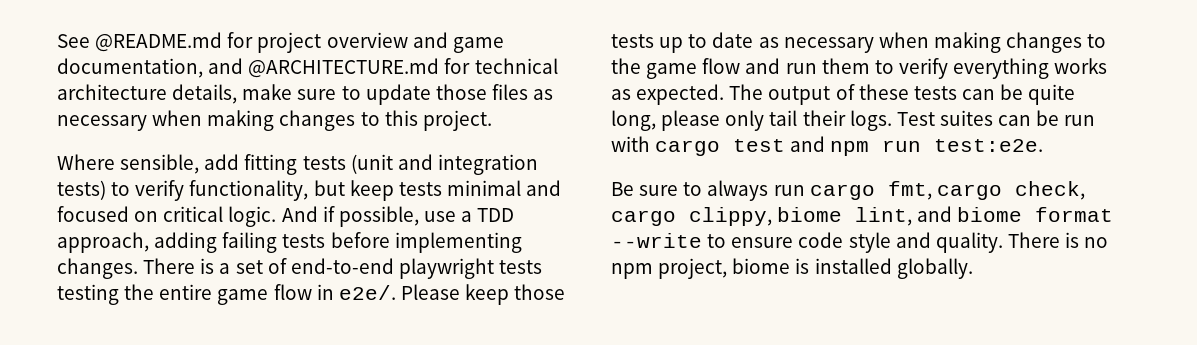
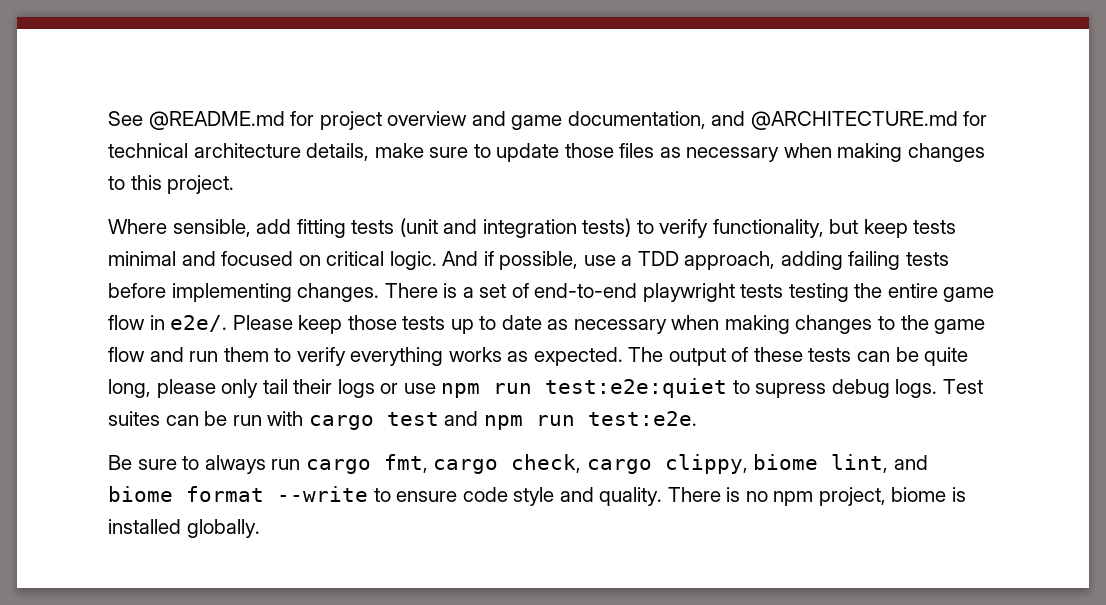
(846, 118) none -> [337,378,890,398] logs or use npm run test:e2e:quiet to supress debug

